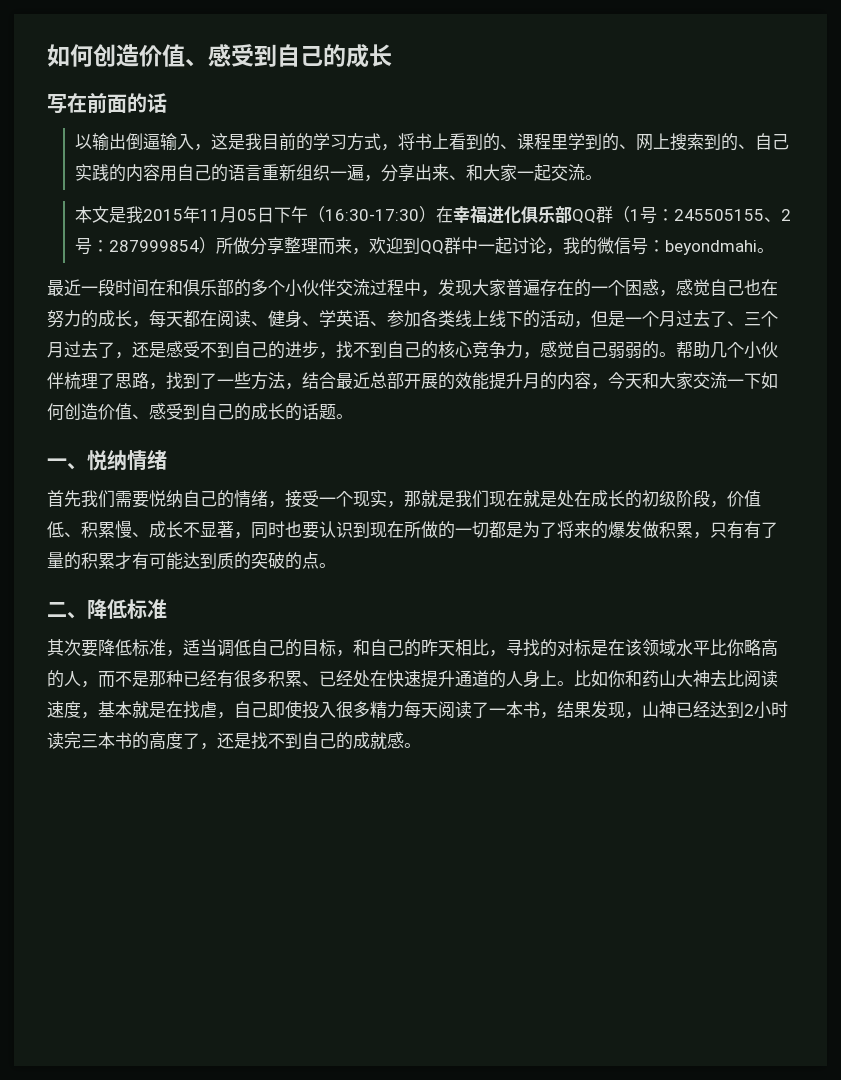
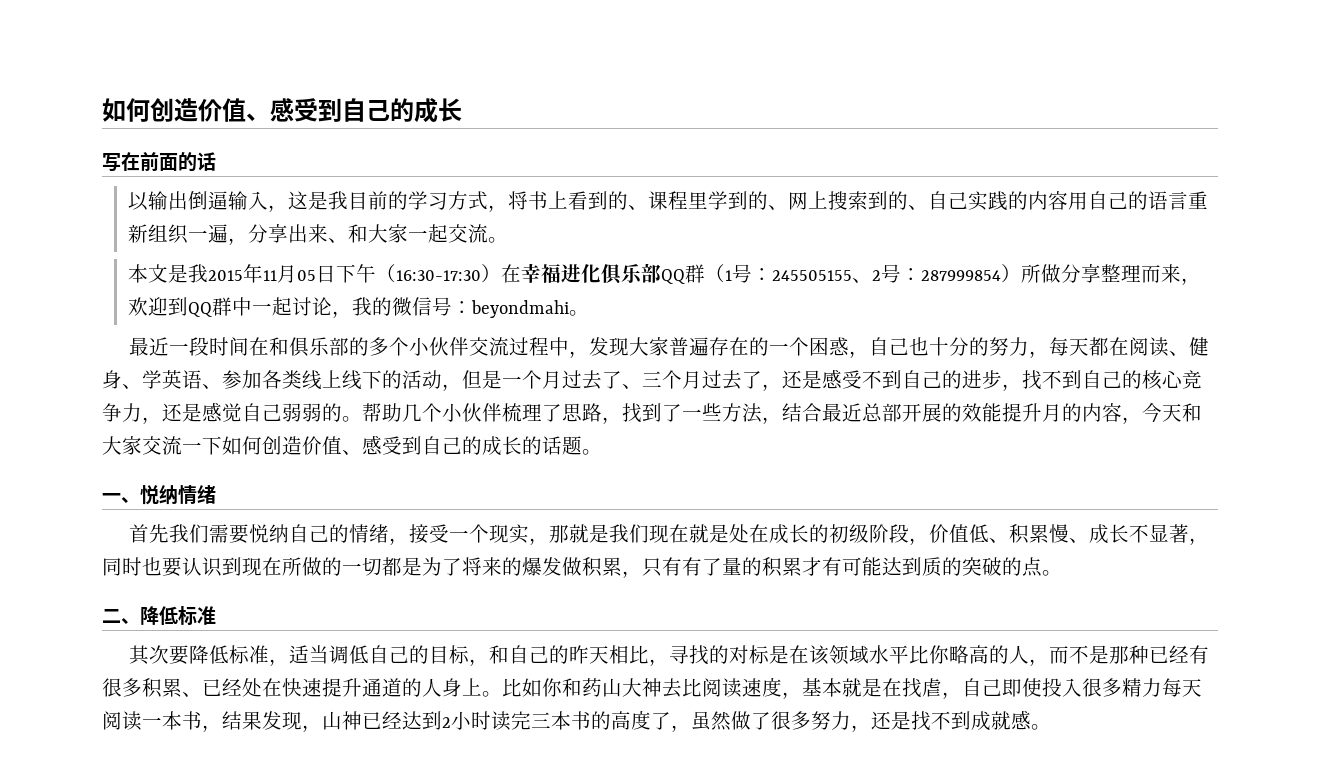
[676,279,778,296] [47,310,132,328] 感觉自己也在努力的成长 -> [868,337,1029,356] 自己也十分的努力
(540, 355) none -> [162,403,202,422] 还是
[472,702,489,718] 了 -> (142, 721) none
(217, 746) none -> [691,711,871,732] 虽然做了很多努力，
[302,732,353,750] 自己的 -> (971, 720) none

